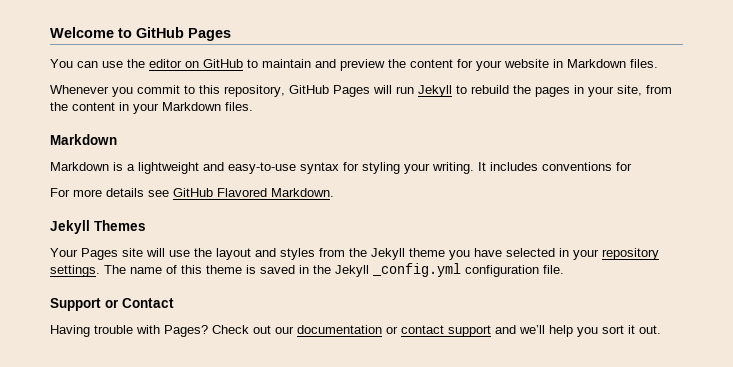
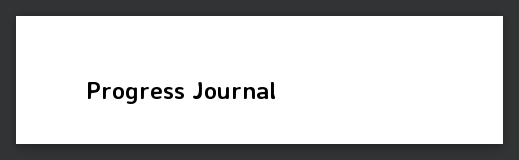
[50,27,231,41] [50,59,658,71] [50,85,672,97] [50,102,253,114] [50,134,117,145] [50,162,632,174] [50,188,334,197] [50,220,146,234] [50,248,659,260] [50,263,564,277] [50,298,174,311] [50,325,661,337] Welcome to GitHub Pages // You can use the editor on GitHub to maintain and preview the content for your website in Markdown files. // Whenever you commit to this repository, GitHub Pages will run Jekyll to rebuild the pages in your site, from the content in your Markdown files. // Markdown // Markdown is a lightweight and easy-to-use syntax for styling your writing. It includes conventions for // For more details see GitHub Flavored Markdown. // Jekyll Themes // Your Pages site will use the layout and styles from the Jekyll theme you have selected in your repository settings. The name of this theme is saved in the Jekyll _config.yml configuration file. // Support or Contact // Having trouble with Pages? Check out our documentation or contact support and we’ll help you sort it out. -> [86,82,276,104] Progress Journal

